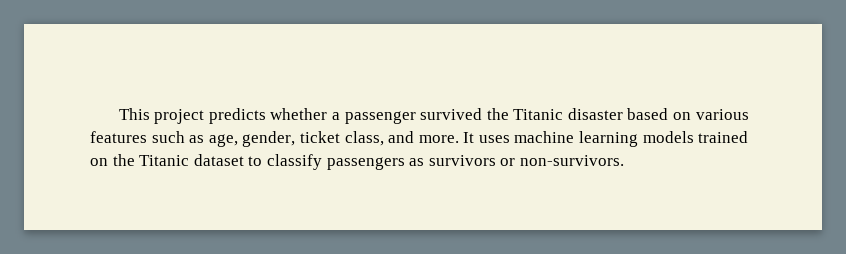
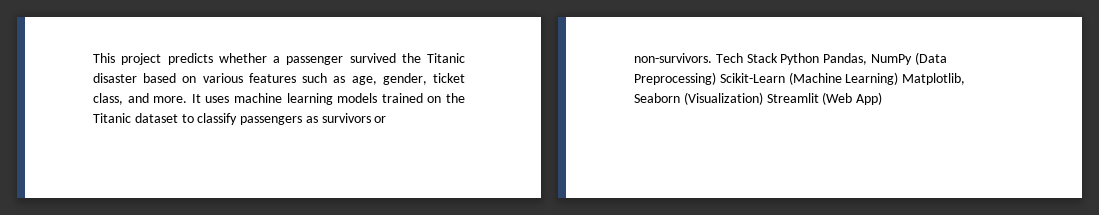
(624, 160) none -> [715,52,947,65] [634,72,966,85] [634,92,883,105] Tech Stack Python Pandas, NumPy (Data Preprocessing) Scikit-Learn (Machine Learning) Matplotlib, Seaborn (Visualization) Streamlit (Web App)

